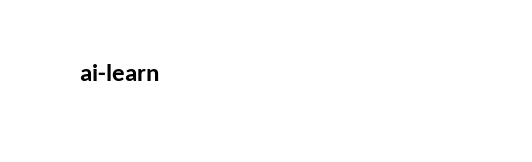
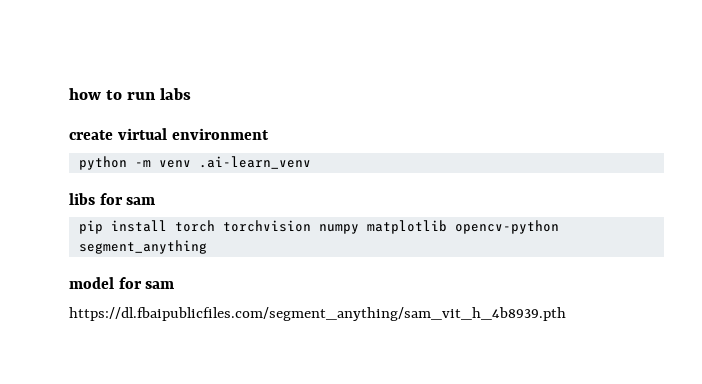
[80,64,159,81] ai-learn -> [69,88,192,100] [69,128,269,140] [78,156,311,170] [69,193,156,205] [78,220,559,234] [78,240,207,254] [69,277,175,289] [69,307,566,321] how to run labs // create virtual environment // python -m venv .ai-learn_venv // libs for sam // pip install torch torchvision numpy matplotlib opencv-python segment_anything // model for sam // https://dl.fbaipublicfiles.com/segment_anything/sam_vit_h_4b8939.pth

